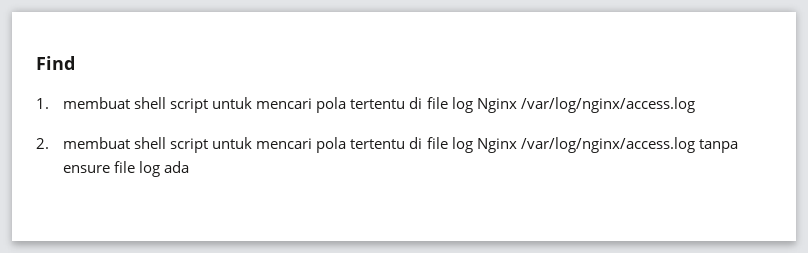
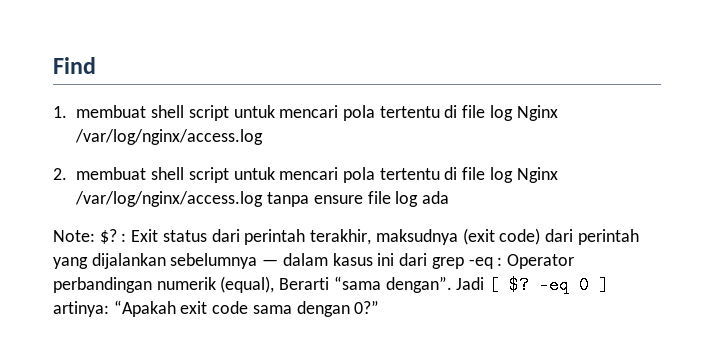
(190, 167) none -> [53,228,639,245] [53,253,574,269] [53,276,610,294] [53,300,380,317] // Note: $? : Exit status dari perintah terakhir, maksudnya (exit code) dari perintah yang dijalankan sebelumnya — dalam kasus ini dari grep -eq : Operator perbandingan numerik (equal), Berarti “sama dengan”. Jadi [ $? -eq 0 ] artinya: “Apakah exit code sama dengan 0?”

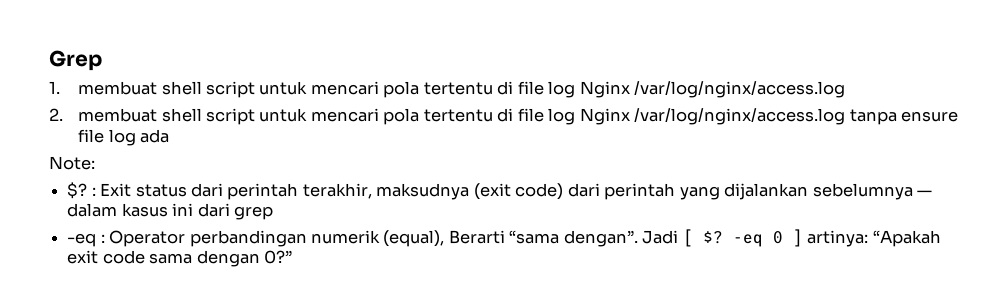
[53,57,96,74] Find -> [49,50,102,71] Grep
(95, 236) none -> (95, 163) //
(464, 263) none -> (273, 213) //

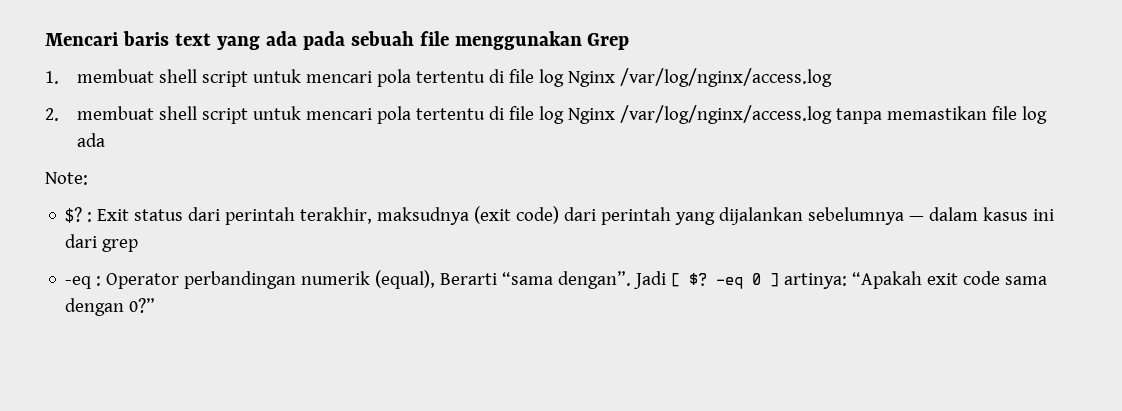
(49, 60) none -> [45,31,582,50] Mencari baris text yang ada pada sebuah file menggunakan
[900,111,958,122] ensure -> [886,106,987,120] memastikan

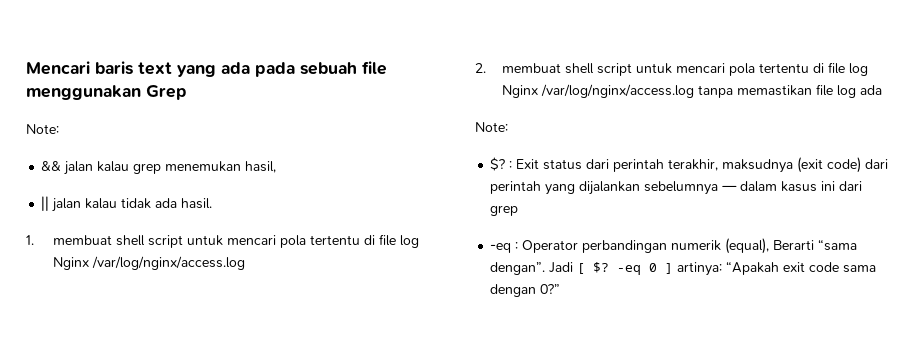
(630, 41) none -> [26,124,59,134] [41,161,277,175] [41,196,213,212] // Note: // && jalan kalau grep menemukan hasil, // || jalan kalau tidak ada hasil.

